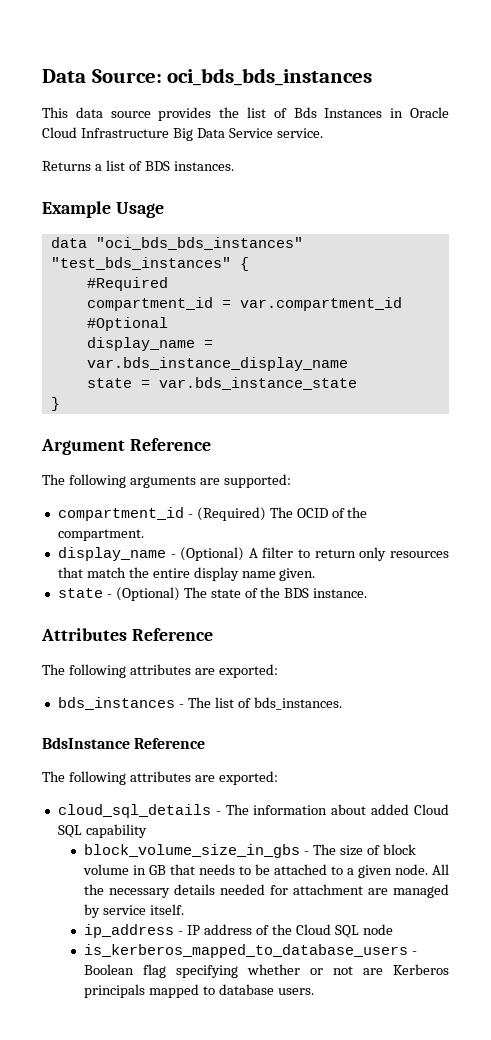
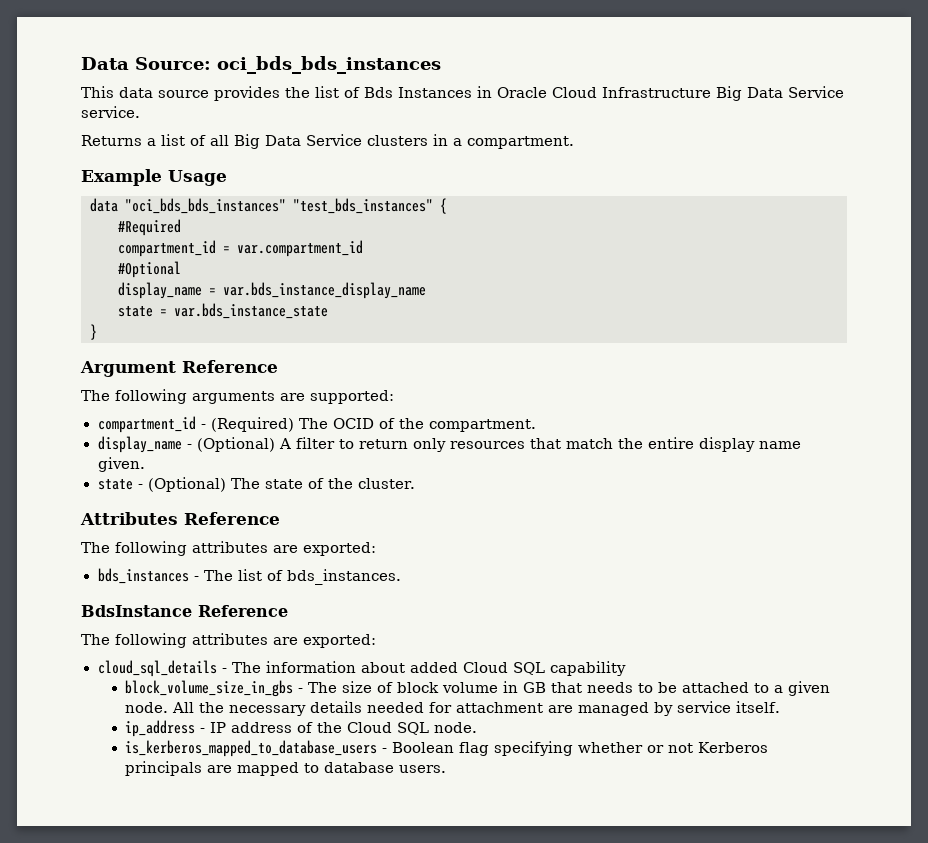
[144,161,234,171] BDS instances. -> [210,134,574,149] all Big Data Service clusters in a compartment.
[284,588,368,598] BDS instance. -> [357,478,416,489] cluster.
[362,924,393,935] node -> [434,722,478,733] node.
[363,968,384,975] are -> (694, 748) none
(146, 991) none -> [207,765,233,773] are

